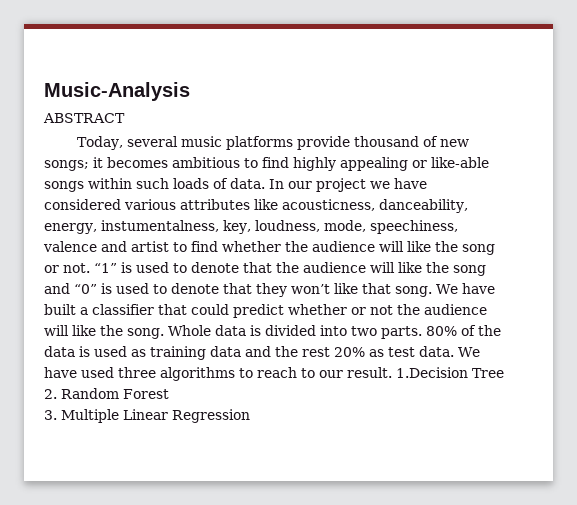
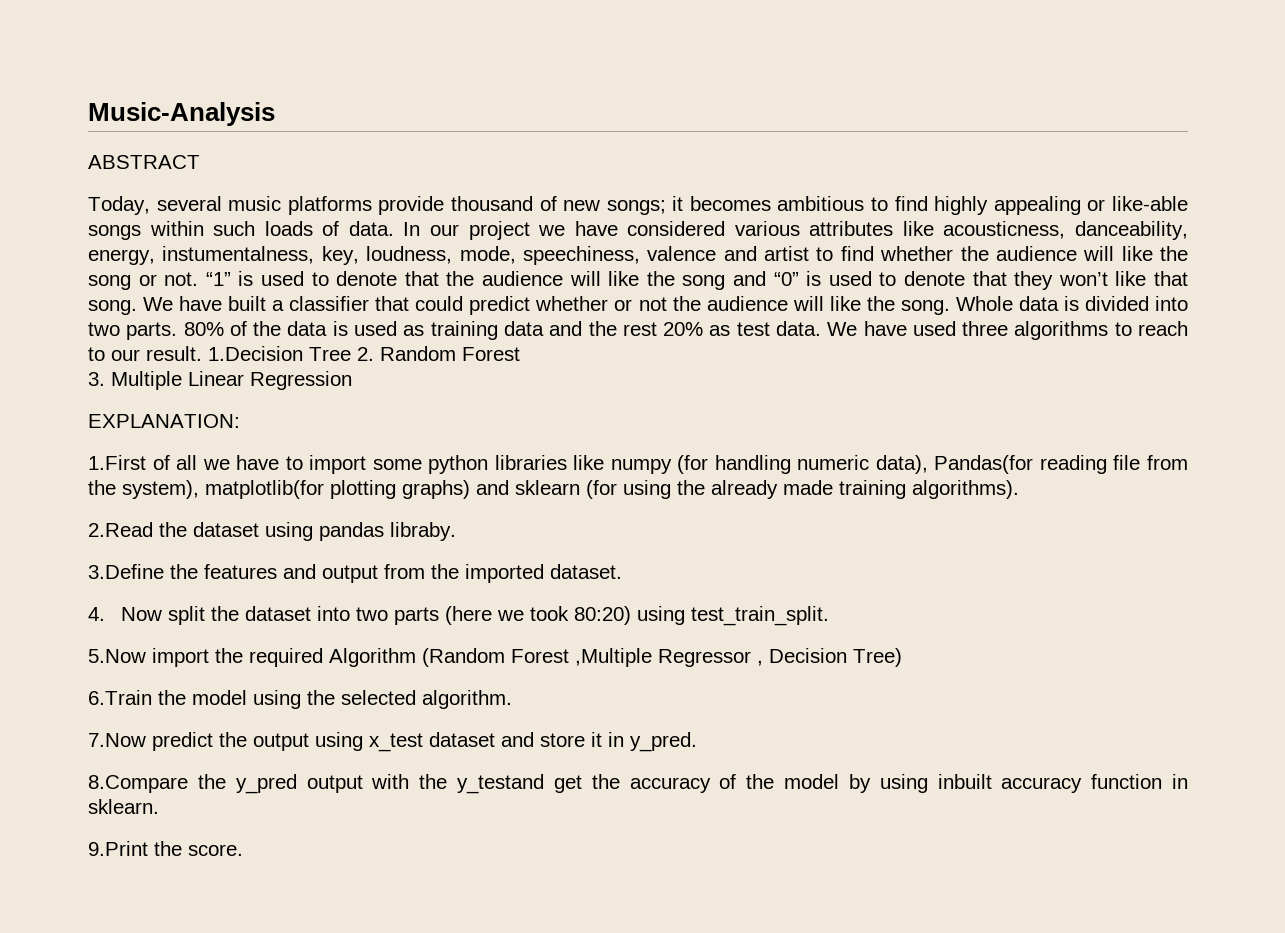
(250, 416) none -> [88,414,240,428] [88,455,1188,474] [88,480,1019,499] [88,522,456,541] [88,564,622,583] [88,606,830,626] [88,648,902,667] [88,690,512,709] [88,732,697,752] [88,774,1189,794] [88,799,159,814] [88,841,243,856] // EXPLANATION: // 1.First of all we have to import some python libraries like numpy (for handling numeric data), Pandas(for reading file from the system), matplotlib(for plotting graphs) and sklearn (for using the already made training algorithms). // 2.Read the dataset using pandas libraby. // 3.Define the features and output from the imported dataset. // 4. Now split the dataset into two parts (here we took 80:20) using test_train_split. // 5.Now import the required Algorithm (Random Forest ,Multiple Regressor , Decision Tree) // 6.Train the model using the selected algorithm. // 7.Now predict the output using x_test dataset and store it in y_pred. // 8.Compare the y_pred output with the y_testand get the accuracy of the model by using inbuilt accuracy function in sklearn. // 9.Print the score.

